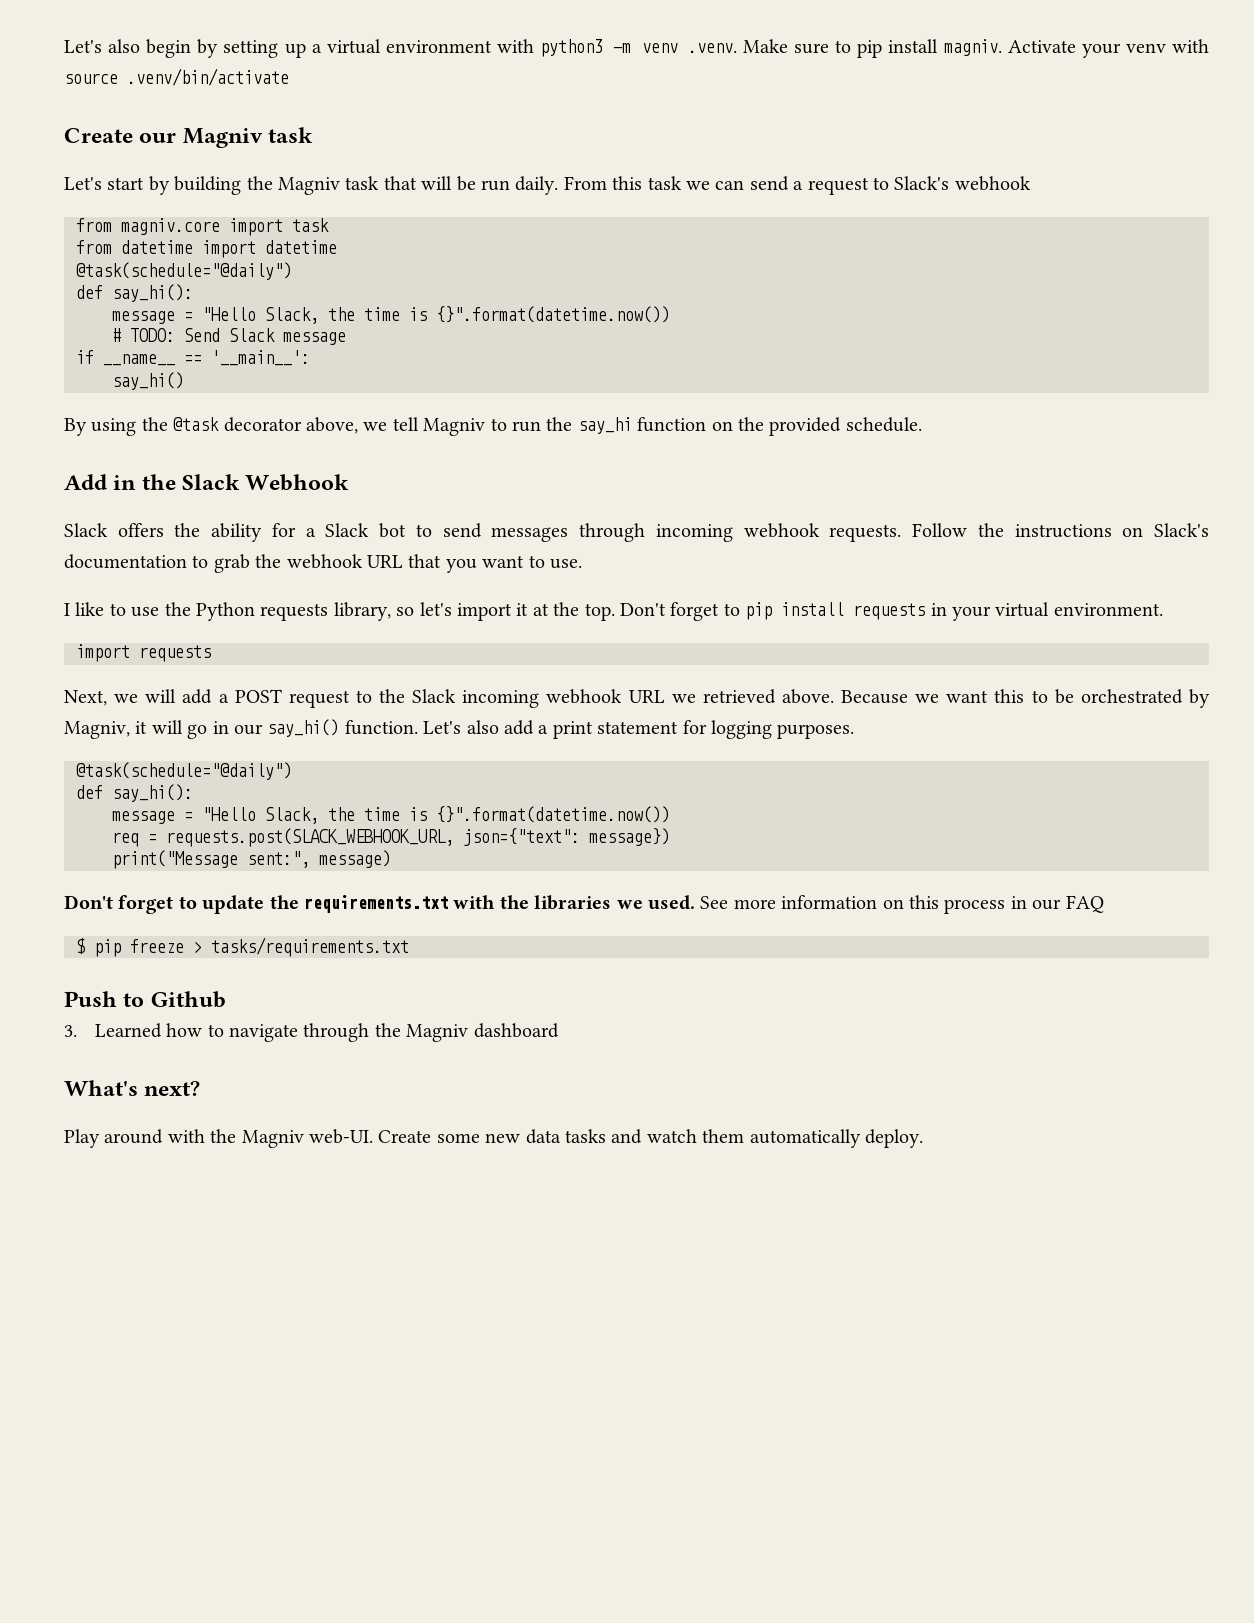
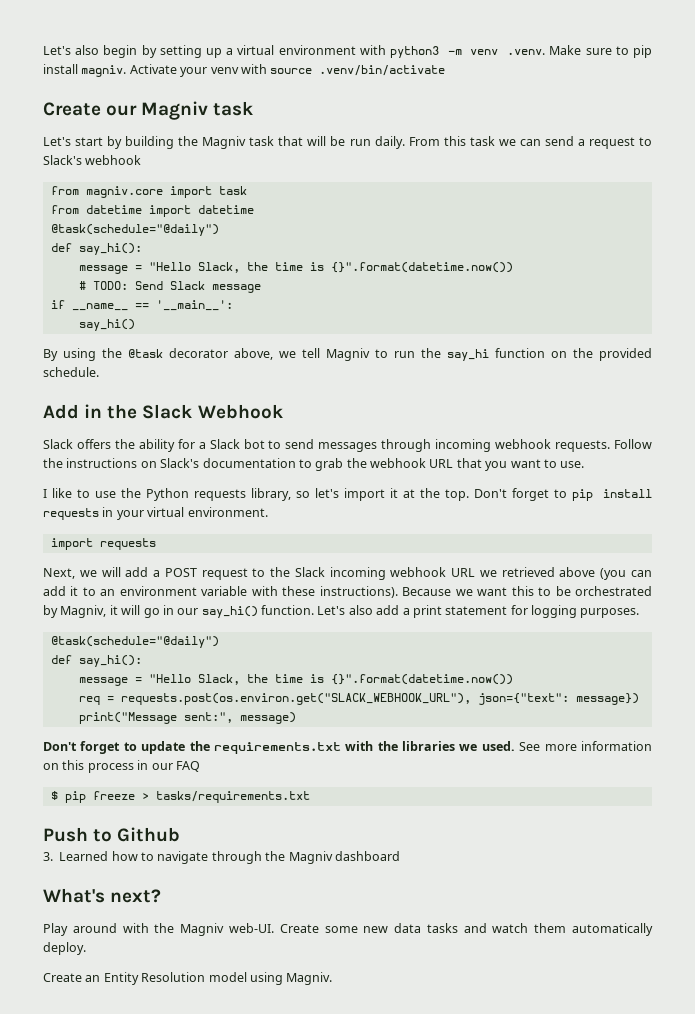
[781,689,834,704] above. -> [559,567,652,580] [43,586,398,598] above (you can add it to an environment variable with these instructions).
[166,828,454,847] requests.post(SLACK_WEBHOOK_URL, -> [120,693,471,705] requests.post(os.environ.get("SLACK_WEBHOOK_URL"),
(923, 1138) none -> [43,972,333,985] // Create an Entity Resolution model using Magniv.

